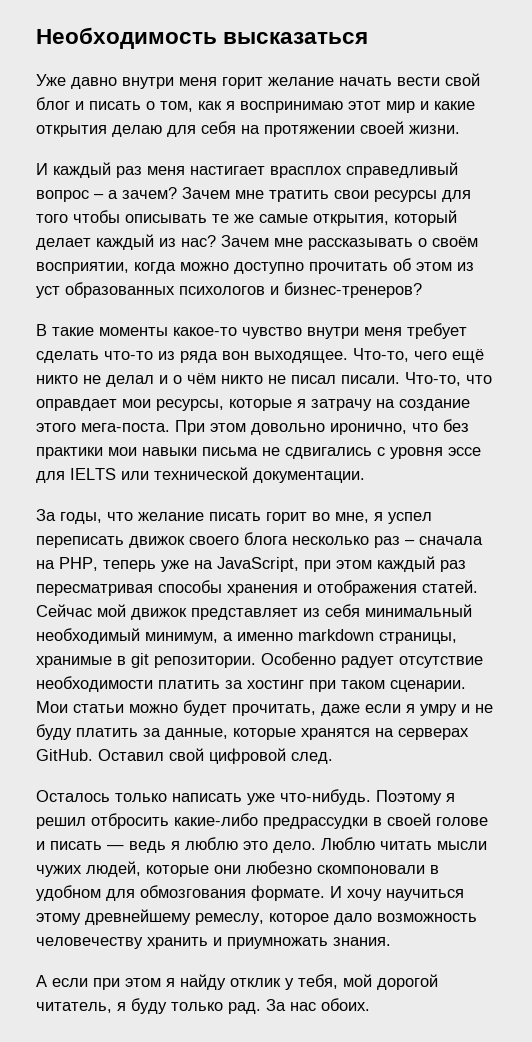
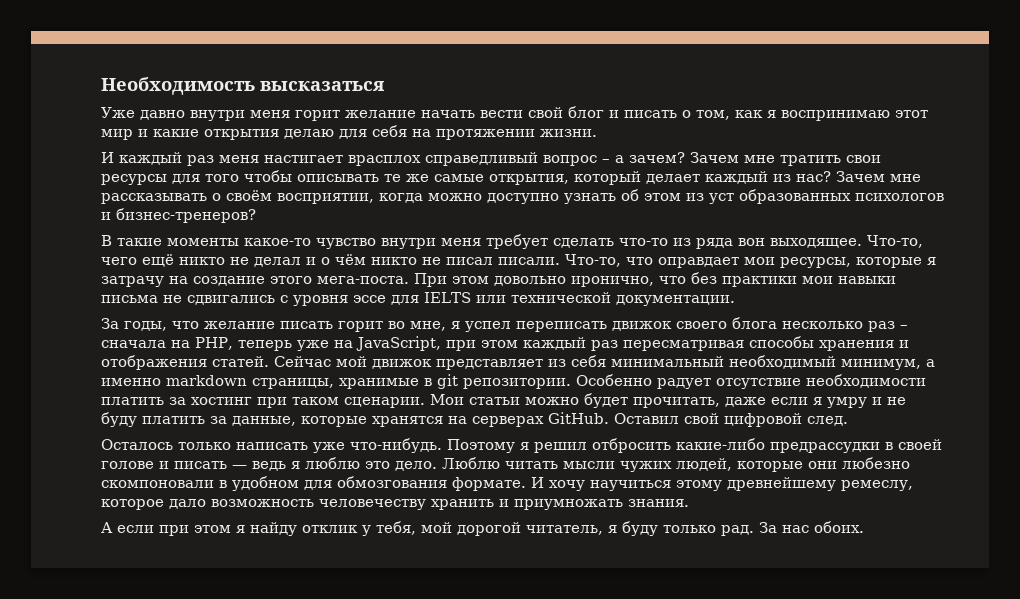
[360,121,404,134] своей -> (535, 134) none
[309,262,388,274] прочитать -> [564,193,616,204] узнать

